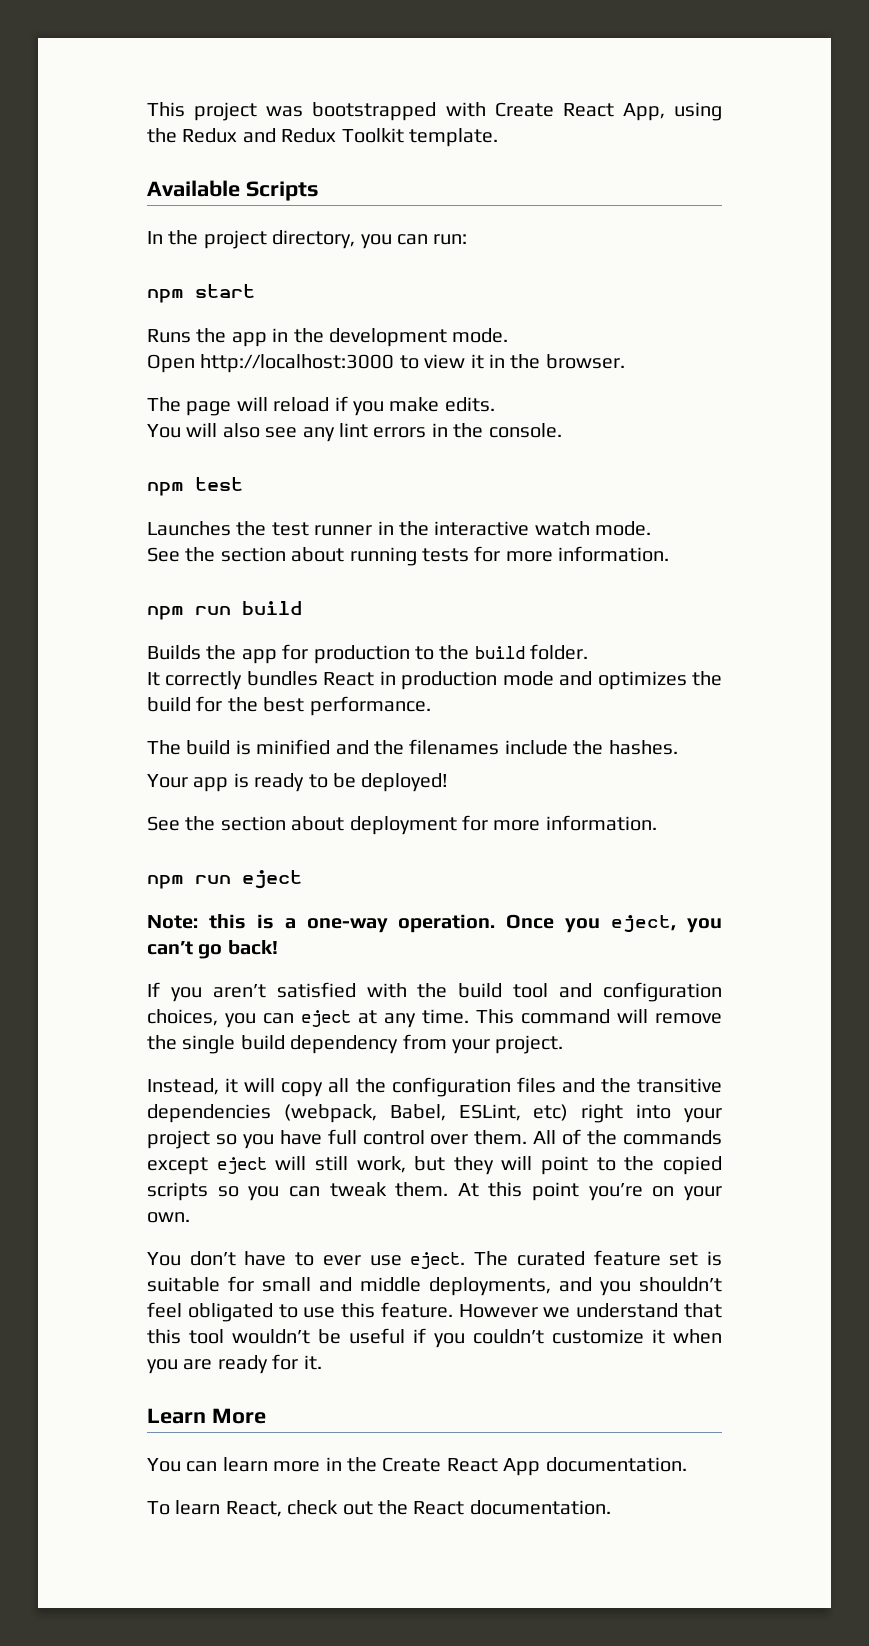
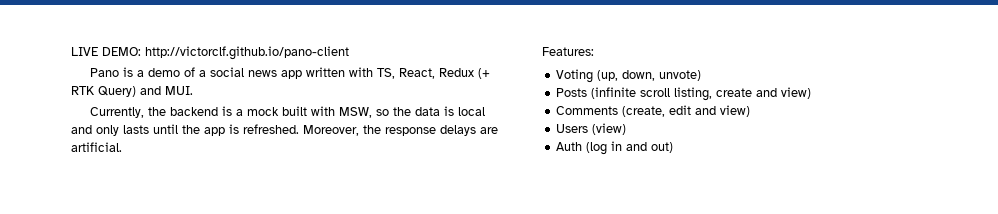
[147,102,722,121] [147,128,498,147] [147,180,319,201] [147,230,468,249] [147,284,255,303] [147,328,509,347] [147,354,625,373] [147,396,495,416] [147,423,562,442] [147,477,243,496] [147,521,652,536] [147,546,670,566] [147,601,302,620] [147,644,589,664] [147,671,722,690] [147,696,431,716] [147,739,678,755] [147,773,449,792] [147,815,657,835] [147,870,302,889] [147,914,723,933] [147,940,278,959] [147,982,723,1002] [147,1009,722,1028] [147,1034,564,1054] [147,1077,722,1097] [147,1104,723,1123] [147,1129,723,1149] [147,1156,722,1175] [147,1182,722,1201] [147,1212,190,1223] [147,1250,723,1269] [147,1276,722,1296] [147,1302,722,1322] [147,1328,722,1348] [147,1354,322,1374] [147,1408,266,1424] [147,1457,687,1476] [147,1500,611,1517] This project was bootstrapped with Create React App, using the Redux and Redux Toolkit template. // Available Scripts // In the project directory, you can run: // npm start // Runs the app in the development mode. // Open http://localhost:3000 to view it in the browser. // The page will reload if you make edits. // You will also see any lint errors in the console. // npm test // Launches the test runner in the interactive watch mode. // See the section about running tests for more information. // npm run build // Builds the app for production to the build folder. // It correctly bundles React in production mode and optimizes the build for the best performance. // The build is minified and the filenames include the hashes. // Your app is ready to be deployed! // See the section about deployment for more information. // npm run eject // Note: this is a one-way operation. Once you eject, you can’t go back! // If you aren’t satisfied with the build tool and configuration choices, you can eject at any time. This command will remove the single build dependency from your project. // Instead, it will copy all the configuration files and the transitive dependencies (webpack, Babel, ESLint, etc) right into your project so you have full control over them. All of the commands except eject will still work, but they will point to the copied scripts so you can tweak them. At this point you’re on your own. // You don’t have to ever use eject. The curated feature set is suitable for small and middle deployments, and you shouldn’t feel obligated to use this feature. However we understand that this tool wouldn’t be useful if you couldn’t customize it when you are ready for it. // Learn More // You can learn more in the Create React App documentation. // To learn React, check out the React documentation. -> [71,46,349,60] [89,67,490,79] [71,86,193,97] [89,106,485,118] [71,124,498,136] [71,142,122,152] [542,47,594,56] [556,69,702,83] [556,87,812,101] [556,105,751,117] [556,123,627,135] [556,141,674,155] LIVE DEMO: http://victorclf.github.io/pano-client // Pano is a demo of a social news app written with TS, React, Redux (+ RTK Query) and MUI. // Currently, the backend is a mock built with MSW, so the data is local and only lasts until the app is refreshed. Moreover, the response delays are artificial. // Features: // Voting (up, down, unvote) // Posts (infinite scroll listing, create and view) // Comments (create, edit and view) // Users (view) // Auth (log in and out)

